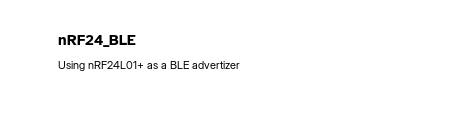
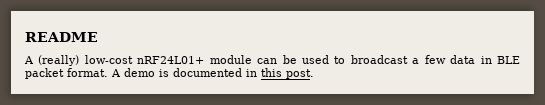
[58,35,136,47] [58,61,240,71] nRF24_BLE // Using nRF24L01+ as a BLE advertizer -> [25,32,98,42] [24,55,521,66] [25,68,314,79] README // A (really) low-cost nRF24L01+ module can be used to broadcast a few data in BLE packet format. A demo is documented in this post.

